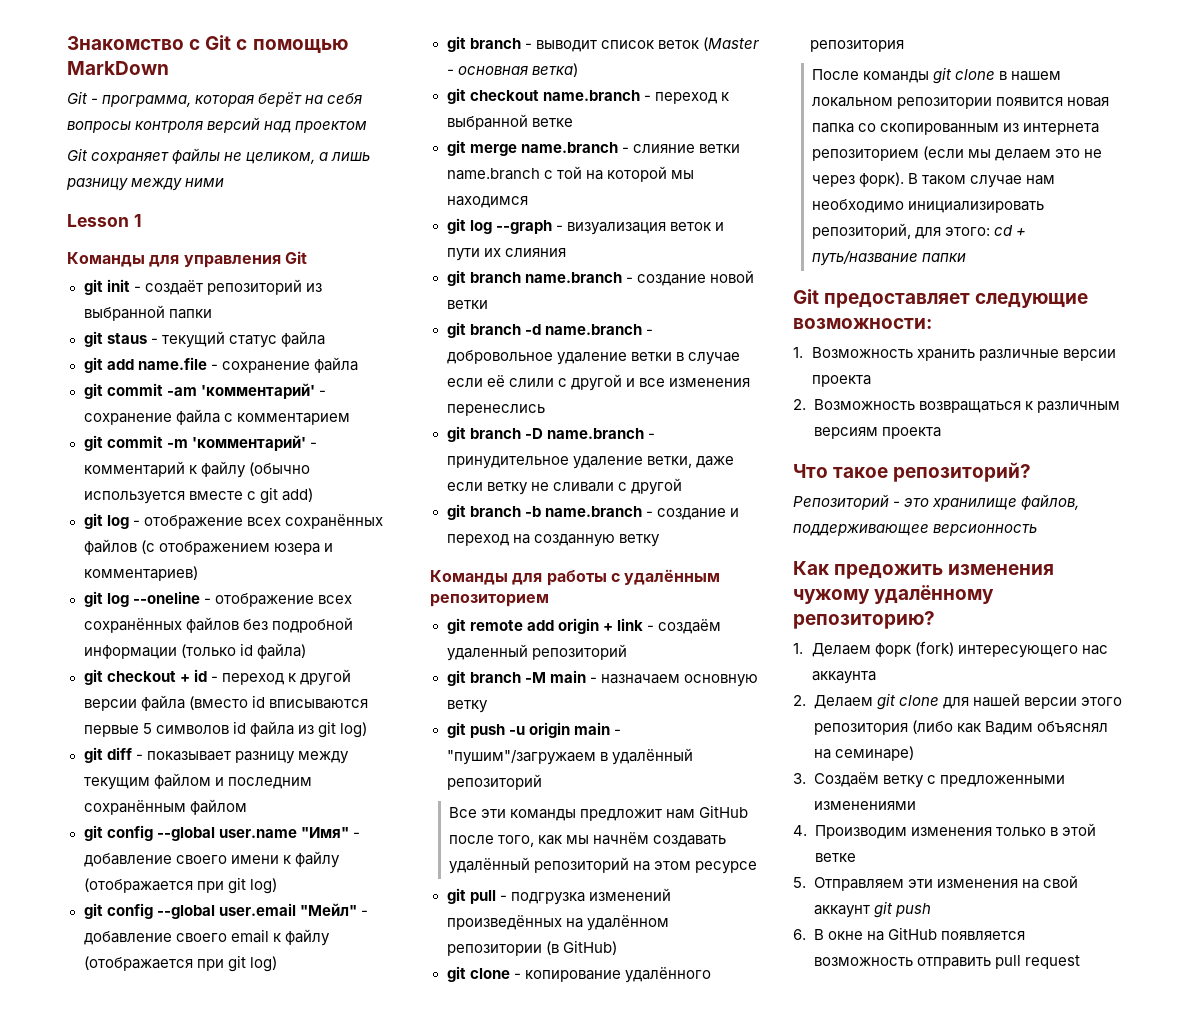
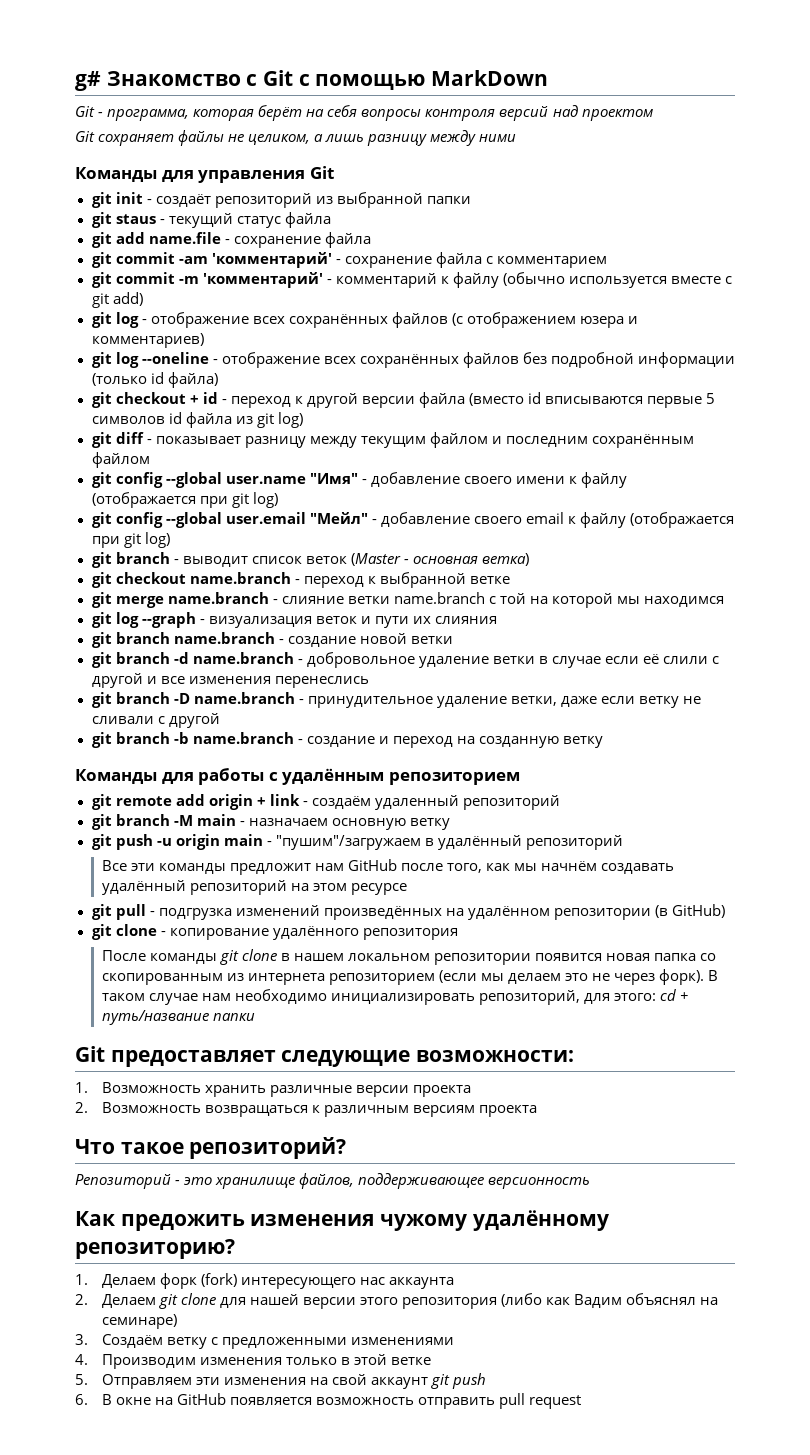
(67, 43) none -> [75,71,101,91] g#
[67,214,142,227] // Lesson 1 -> (517, 138) none

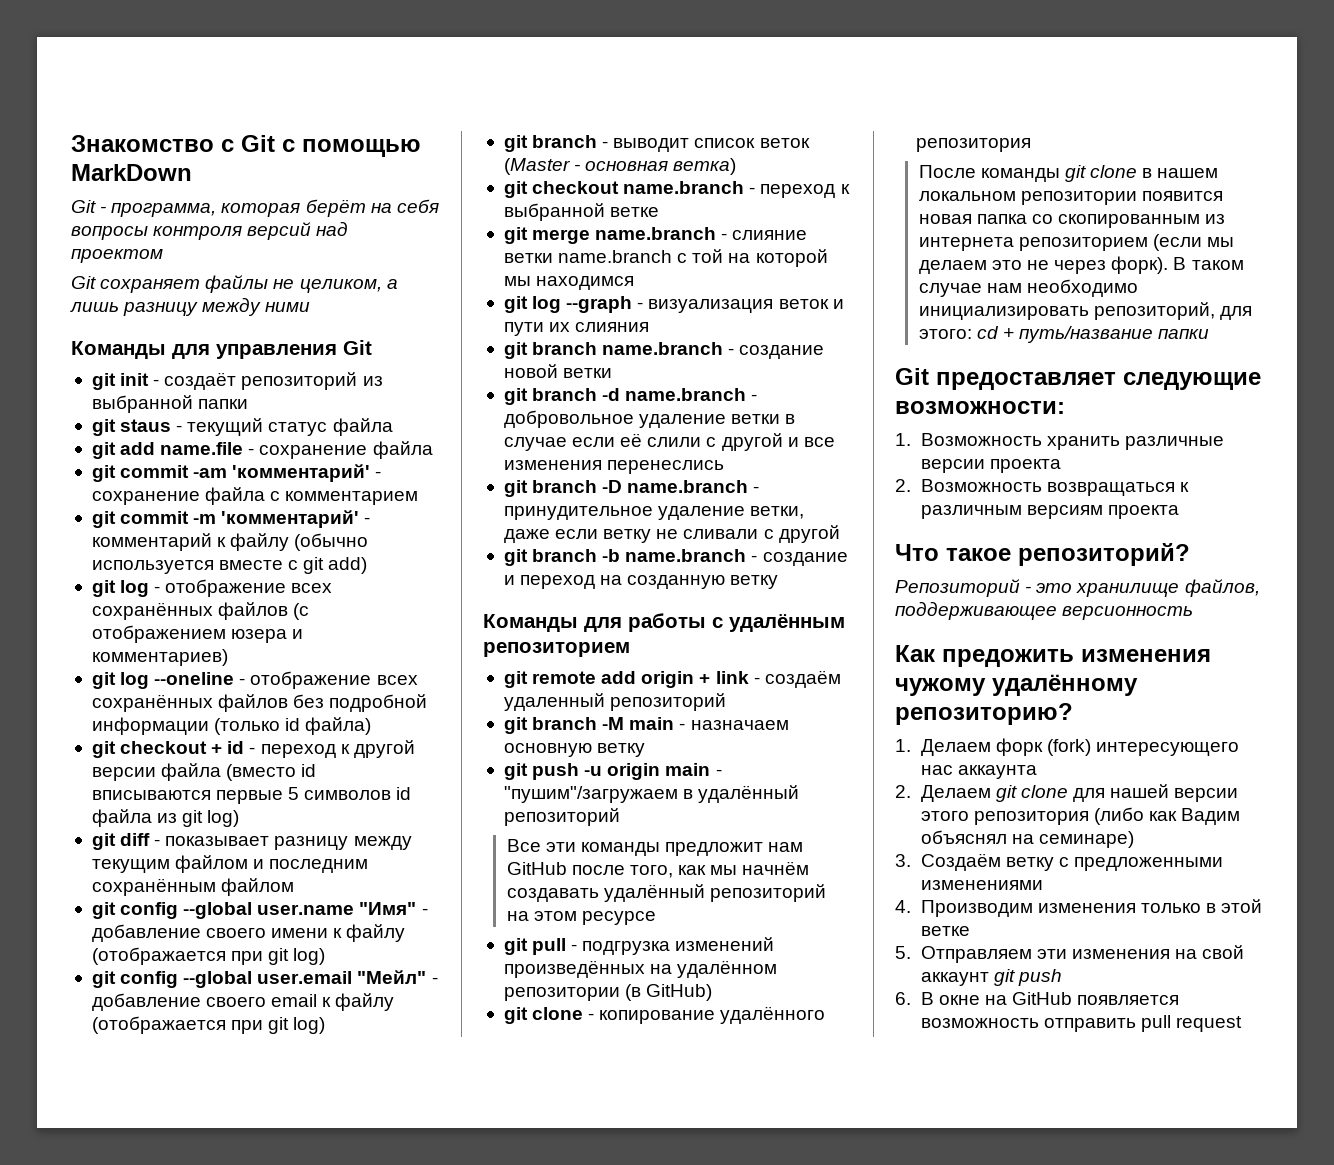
[75,71,101,91] g# -> (71, 143) none

